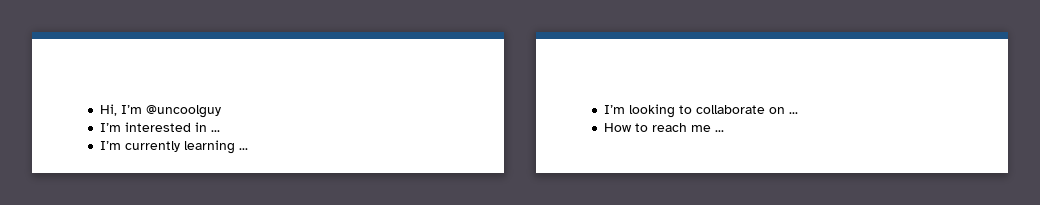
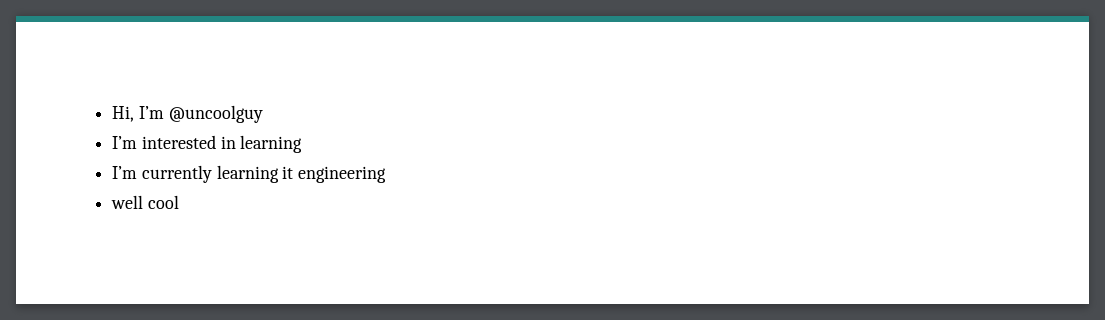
[211,130,221,132] ... -> [240,135,303,153] learning
[239,148,249,150] [604,104,799,118] [604,123,725,132] ... // I’m looking to collaborate on ... // How to reach me ... -> [282,166,387,183] [111,195,179,209] it engineering // well cool

